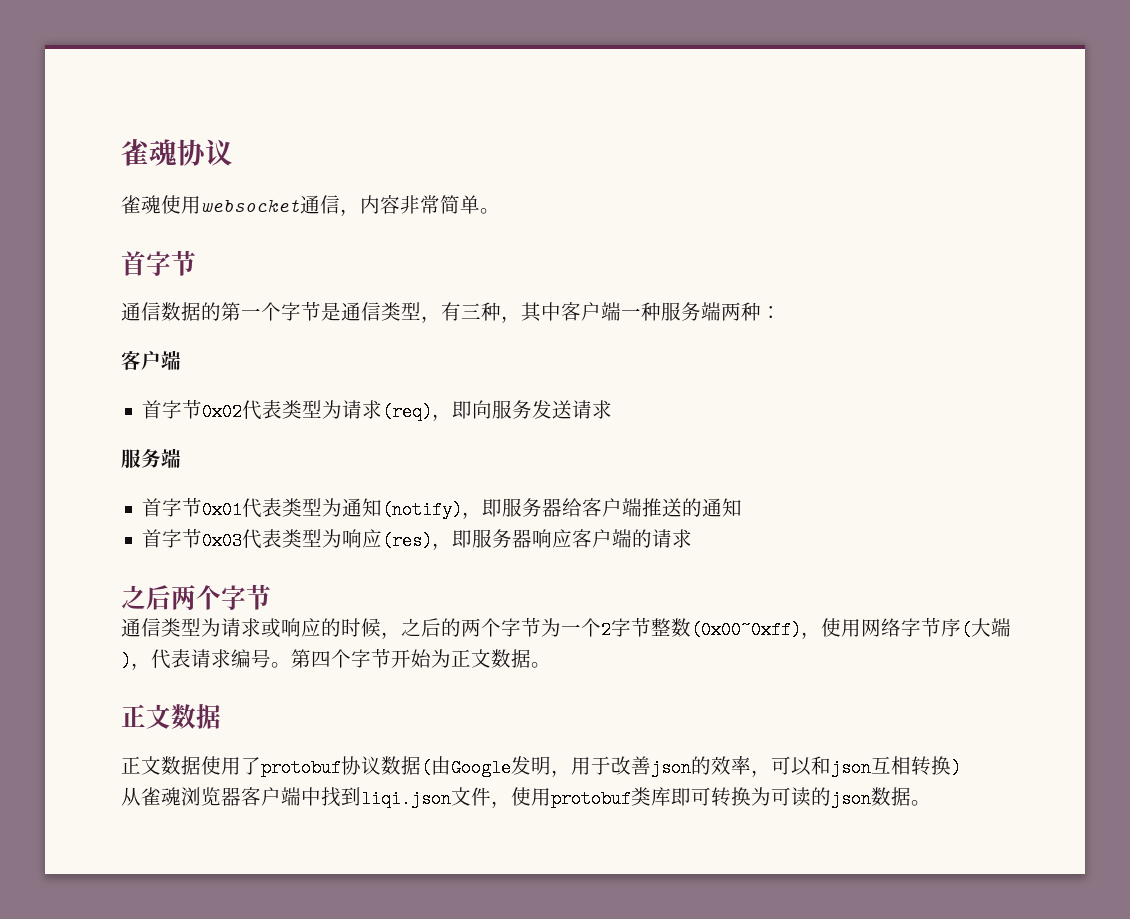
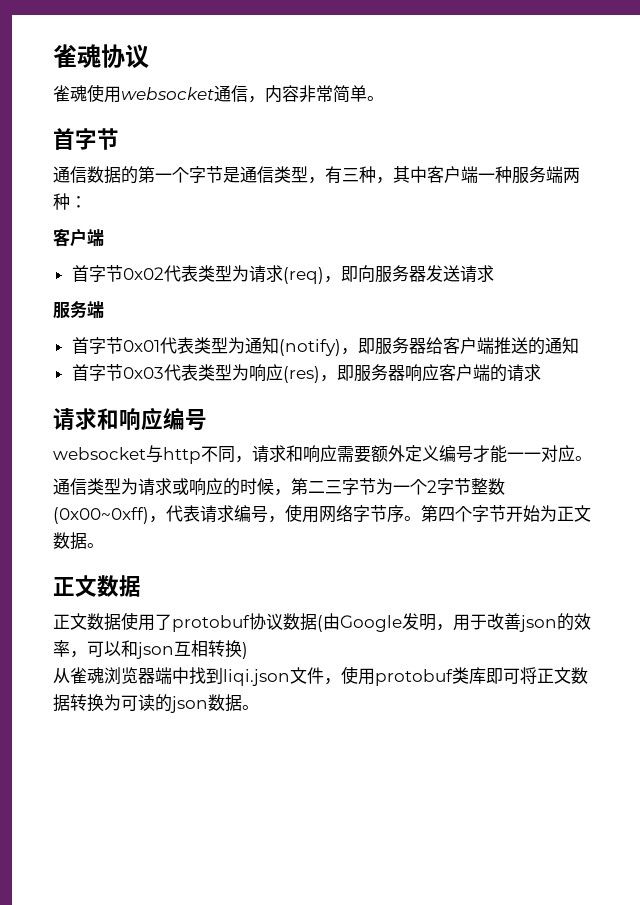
(533, 409) none -> [408,266,426,282] 器
[121,584,271,610] 之后两个字节 -> [53,407,207,431] [53,445,592,464] 请求和响应编号 // websocket与http不同，请求和响应需要额外定义编号才能一一对应。
[401,618,501,637] 之后的两个 -> [291,478,342,495] 第二三
[821,617,1011,639] [121,649,271,670] 使用网络字节序(大端)，代表请求编号 -> [166,504,404,523] 代表请求编号，使用网络字节序
[241,787,281,806] 客户 -> (155, 676) none
(711, 796) none -> [520,667,588,684] [53,694,70,712] 将正文数据

